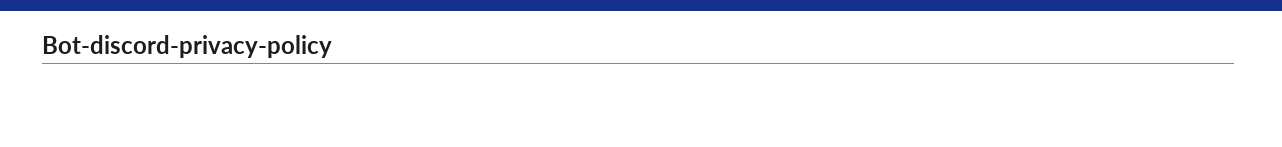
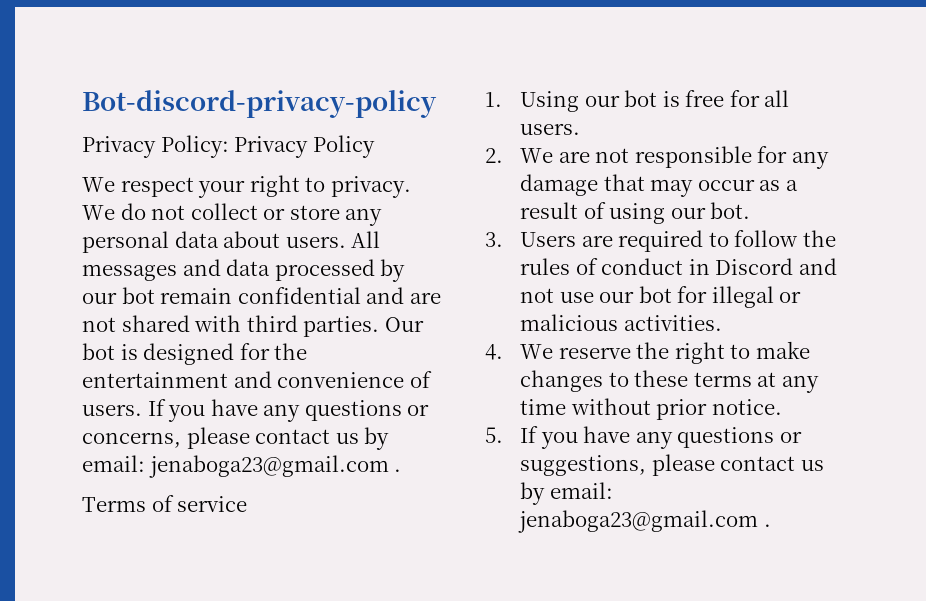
(332, 46) none -> [82,135,375,158] [82,175,411,198] [82,203,383,226] [82,231,381,253] [82,259,406,282] [82,287,441,304] [82,315,424,337] [82,343,308,365] [82,371,432,388] [82,399,430,422] [82,427,390,450] [82,455,402,478] [82,495,248,512] [485,90,790,112] [520,123,581,135] [485,146,829,169] [520,174,798,197] [520,202,751,224] [485,230,836,252] [520,258,837,275] [520,286,802,308] [520,314,722,331] [485,341,810,364] [520,370,819,393] [520,398,782,420] [485,426,802,449] [520,454,824,476] [520,482,613,505] [518,510,771,533] // Privacy Policy: Privacy Policy // We respect your right to privacy. We do not collect or store any personal data about users. All messages and data processed by our bot remain confidential and are not shared with third parties. Our bot is designed for the entertainment and convenience of users. If you have any questions or concerns, please contact us by email: jenaboga23@gmail.com . // Terms of service // 1. Using our bot is free for all users. // 2. We are not responsible for any damage that may occur as a result of using our bot. // 3. Users are required to follow the rules of conduct in Discord and not use our bot for illegal or malicious activities. // 4. We reserve the right to make changes to these terms at any time without prior notice. // 5. If you have any questions or suggestions, please contact us by email: jenaboga23@gmail.com .

